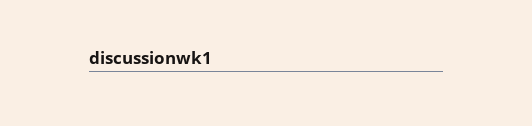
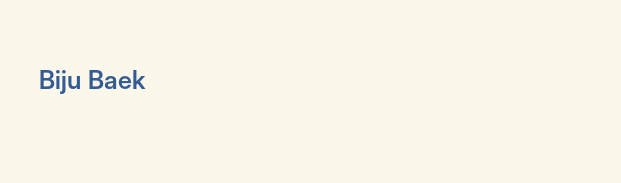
[89,51,212,64] discussionwk1 -> [39,70,146,94] Biju Baek

